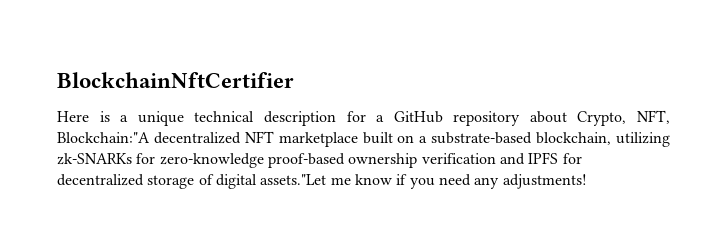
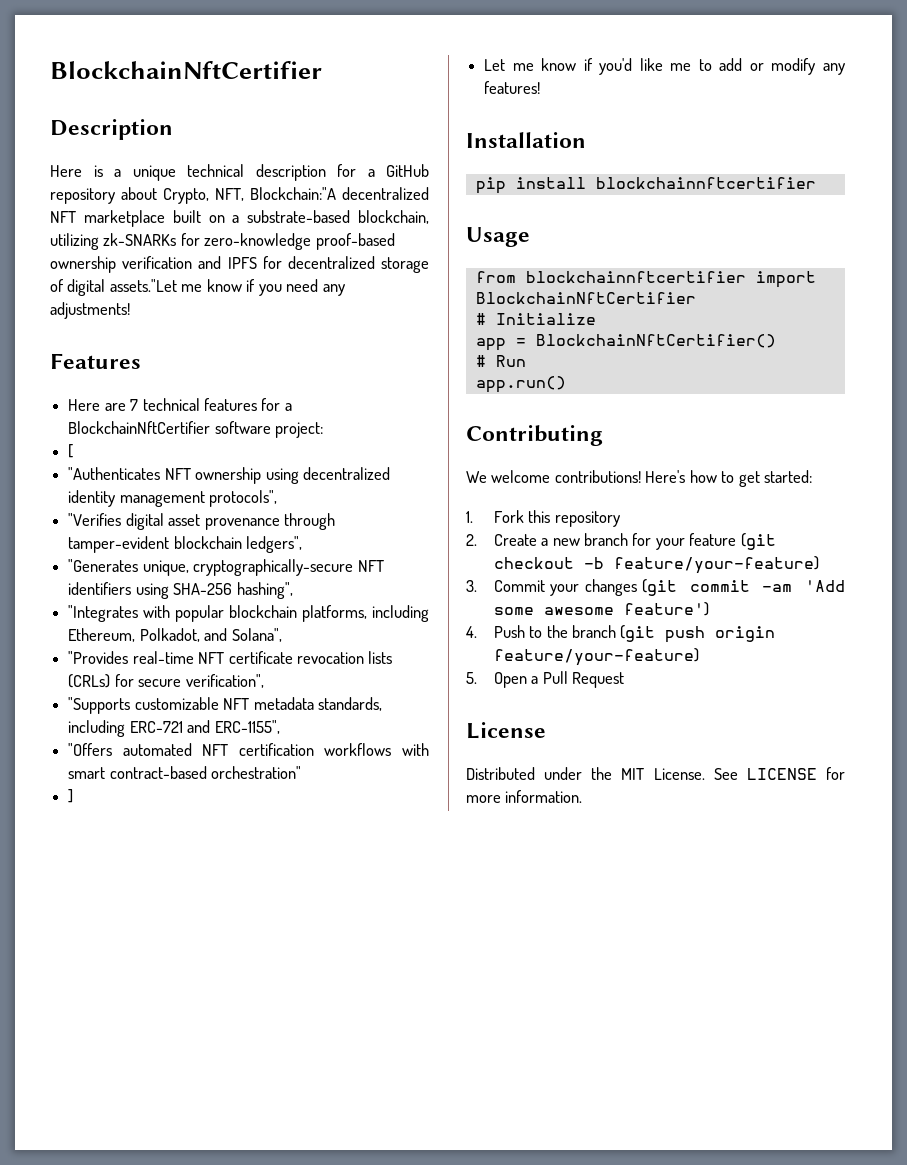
[57,72,294,88] BlockchainNftCertifier -> [50,61,322,79] [50,119,173,140] BlockchainNftCertifier // Description
(587, 181) none -> [50,353,141,369] [68,398,292,411] [68,421,324,438] [68,444,74,458] [68,467,390,484] [68,490,278,507] [68,513,335,530] [68,536,303,553] [68,559,384,576] [68,582,293,599] [68,605,430,622] [68,628,282,642] [68,651,393,664] [68,674,264,688] [68,697,382,714] [68,720,280,737] [68,743,430,756] [68,766,302,779] [68,789,74,803] [484,58,845,75] [484,81,541,94] [466,132,586,148] [475,177,816,194] [466,227,530,247] [475,271,816,288] [475,292,696,304] [475,313,596,325] [475,334,776,351] [475,355,526,367] [475,376,566,393] [466,425,603,446] [466,470,813,487] [466,510,620,527] [466,533,776,550] [493,556,819,574] [466,579,845,596] [493,602,709,616] [466,625,776,643] [493,648,699,666] [466,671,625,688] [466,722,546,739] [466,767,845,780] [466,790,583,803] // Features // Here are 7 technical features for a BlockchainNftCertifier software project: // [ // "Authenticates NFT ownership using decentralized identity management protocols", // "Verifies digital asset provenance through tamper-evident blockchain ledgers", // "Generates unique, cryptographically-secure NFT identifiers using SHA-256 hashing", // "Integrates with popular blockchain platforms, including Ethereum, Polkadot, and Solana", // "Provides real-time NFT certificate revocation lists (CRLs) for secure verification", // "Supports customizable NFT metadata standards, including ERC-721 and ERC-1155", // "Offers automated NFT certification workflows with smart contract-based orchestration" // ] // Let me know if you'd like me to add or modify any features! // Installation // pip install blockchainnftcertifier // Usage // from blockchainnftcertifier import BlockchainNftCertifier // # Initialize // app = BlockchainNftCertifier() // # Run // app.run() // Contributing // We welcome contributions! Here's how to get started: // 1. Fork this repository // 2. Create a new branch for your feature (git checkout -b feature/your-feature) // 3. Commit your changes (git commit -am 'Add some awesome feature') // 4. Push to the branch (git push origin feature/your-feature) // 5. Open a Pull Request // License // Distributed under the MIT License. See LICENSE for more information.

